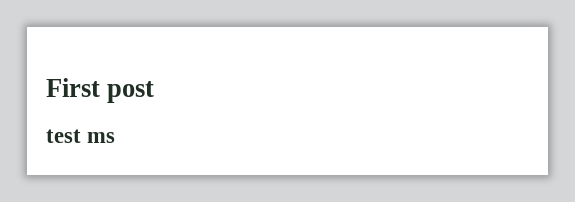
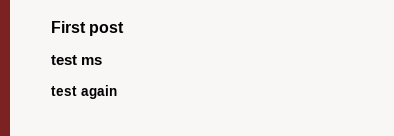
(116, 137) none -> [51,85,117,99] // test again

